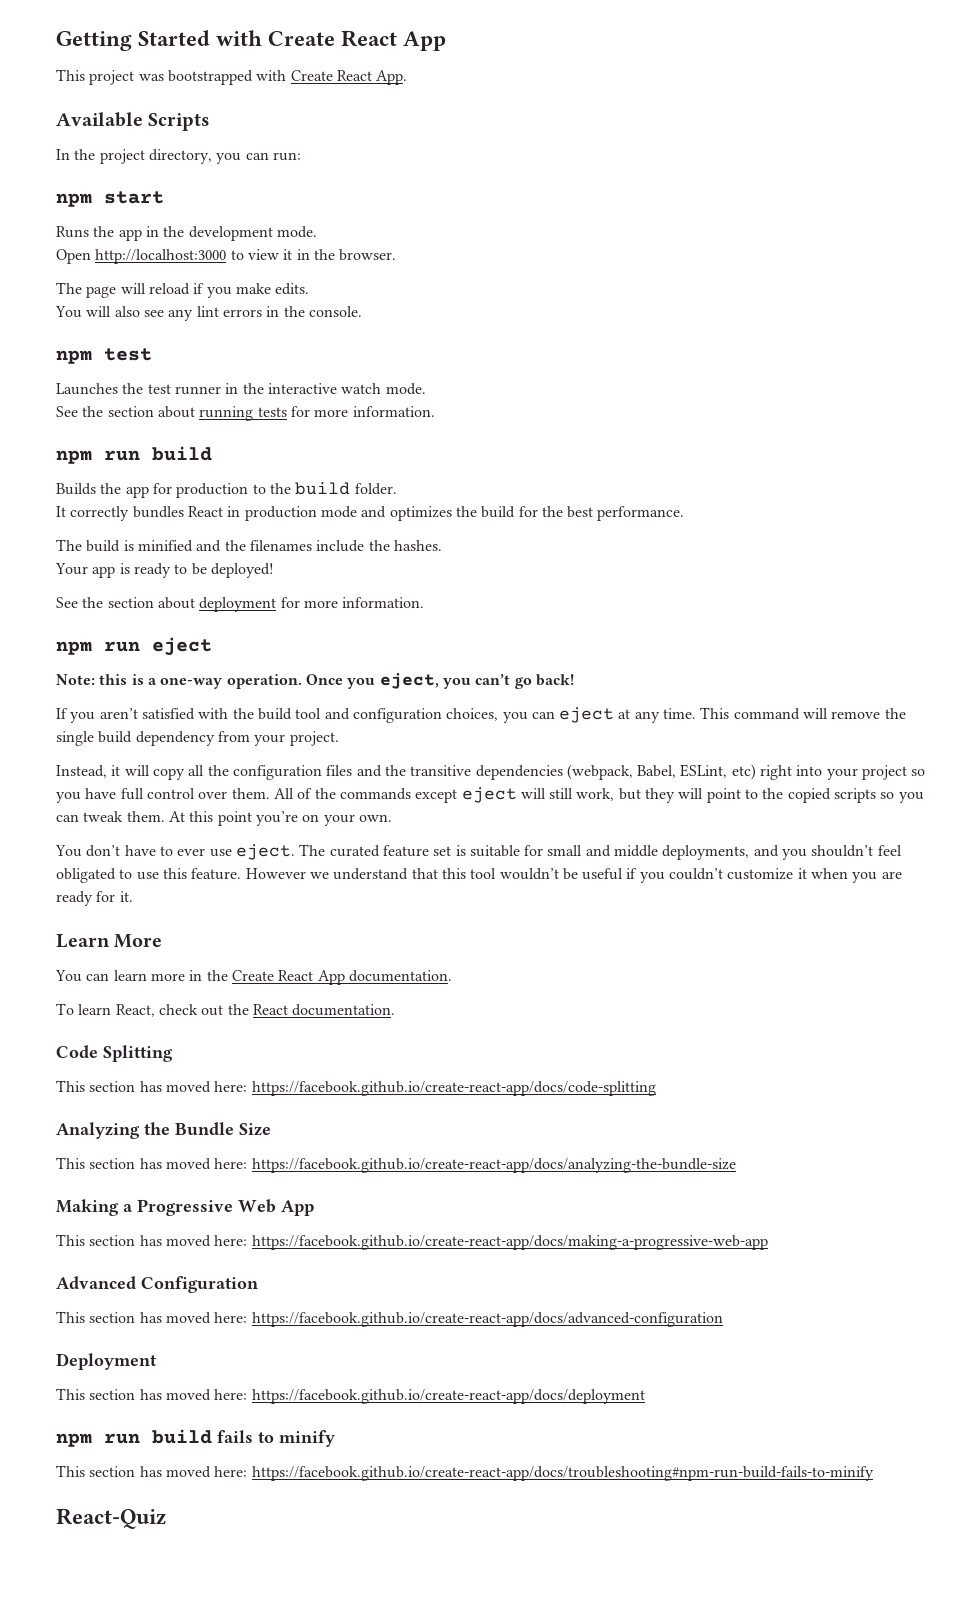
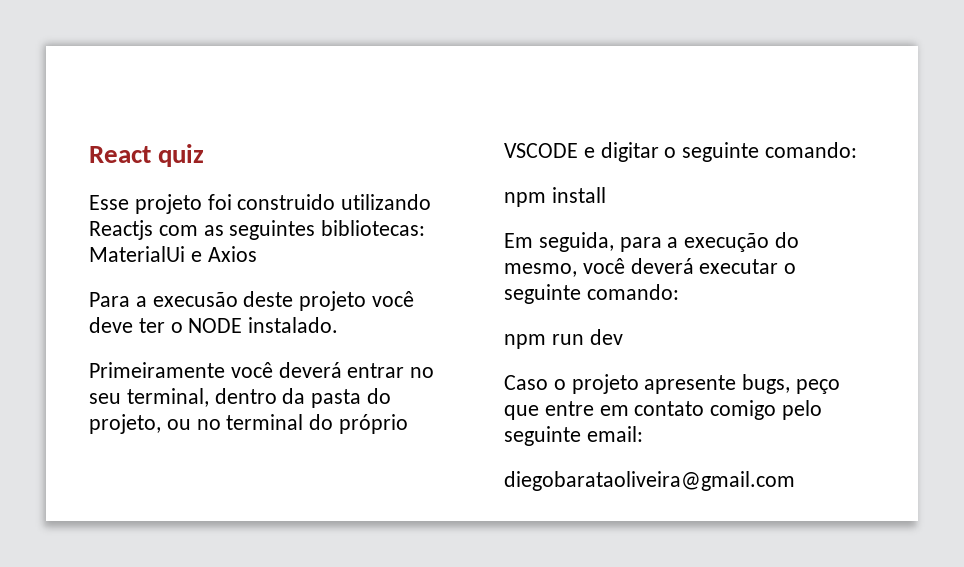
[56,30,447,51] [56,69,408,85] [56,112,211,131] [56,149,301,164] [56,191,164,207] [56,226,317,241] [56,249,397,264] [56,282,310,298] [55,306,362,321] [56,348,152,364] [56,383,426,395] [56,406,435,421] [56,446,212,464] [56,482,397,498] [56,506,685,521] [56,539,442,552] [55,563,274,578] [56,597,425,612] [56,637,212,656] [56,673,574,689] [56,707,906,723] [56,731,339,746] [56,764,926,780] [56,787,924,803] [56,811,392,826] [55,844,902,860] [56,868,902,883] [56,891,133,906] [56,934,163,948] [55,970,452,985] [56,1003,396,1017] [56,1045,173,1062] [56,1080,656,1096] [56,1122,271,1139] [56,1157,736,1173] [56,1199,314,1216] [56,1234,768,1250] [56,1276,258,1293] [56,1311,723,1327] [56,1353,157,1370] [56,1388,645,1404] [56,1429,335,1447] [56,1465,874,1481] [56,1508,166,1529] Getting Started with Create React App // This project was bootstrapped with Create React App. // Available Scripts // In the project directory, you can run: // npm start // Runs the app in the development mode. // Open http://localhost:3000 to view it in the browser. // The page will reload if you make edits. // You will also see any lint errors in the console. // npm test // Launches the test runner in the interactive watch mode. // See the section about running tests for more information. // npm run build // Builds the app for production to the build folder. // It correctly bundles React in production mode and optimizes the build for the best performance. // The build is minified and the filenames include the hashes. // Your app is ready to be deployed! // See the section about deployment for more information. // npm run eject // Note: this is a one-way operation. Once you eject, you can’t go back! // If you aren’t satisfied with the build tool and configuration choices, you can eject at any time. This command will remove the single build dependency from your project. // Instead, it will copy all the configuration files and the transitive dependencies (webpack, Babel, ESLint, etc) right into your project so you have full control over them. All of the commands except eject will still work, but they will point to the copied scripts so you can tweak them. At this point you’re on your own. // You don’t have to ever use eject. The curated feature set is suitable for small and middle deployments, and you shouldn’t feel obligated to use this feature. However we understand that this tool wouldn’t be useful if you couldn’t customize it when you are ready for it. // Learn More // You can learn more in the Create React App documentation. // To learn React, check out the React documentation. // Code Splitting // This section has moved here: https://facebook.github.io/create-react-app/docs/code-splitting // Analyzing the Bundle Size // This section has moved here: https://facebook.github.io/create-react-app/docs/analyzing-the-bundle-size // Making a Progressive Web App // This section has moved here: https://facebook.github.io/create-react-app/docs/making-a-progressive-web-app // Advanced Configuration // This section has moved here: https://facebook.github.io/create-react-app/docs/advanced-configuration // Deployment // This section has moved here: https://facebook.github.io/create-react-app/docs/deployment // npm run build fails to minify // This section has moved here: https://facebook.github.io/create-react-app/docs/troubleshooting#npm-run-build-fails-to-minify // React-Quiz -> [89,144,205,167] [89,194,432,214] [89,220,426,240] [89,246,257,262] [89,291,415,311] [89,317,339,333] [89,362,435,378] [89,388,392,408] [89,414,409,434] [504,142,858,162] [504,187,606,207] [504,232,800,252] [504,258,797,277] [504,284,679,304] [504,329,623,349] [504,374,841,394] [504,400,823,420] [504,426,643,446] [504,471,795,491] React quiz // Esse projeto foi construido utilizando Reactjs com as seguintes bibliotecas: MaterialUi e Axios // Para a execusão deste projeto você deve ter o NODE instalado. // Primeiramente você deverá entrar no seu terminal, dentro da pasta do projeto, ou no terminal do próprio VSCODE e digitar o seguinte comando: // npm install // Em seguida, para a execução do mesmo, você deverá executar o seguinte comando: // npm run dev // Caso o projeto apresente bugs, peço que entre em contato comigo pelo seguinte email: // diegobarataoliveira@gmail.com

